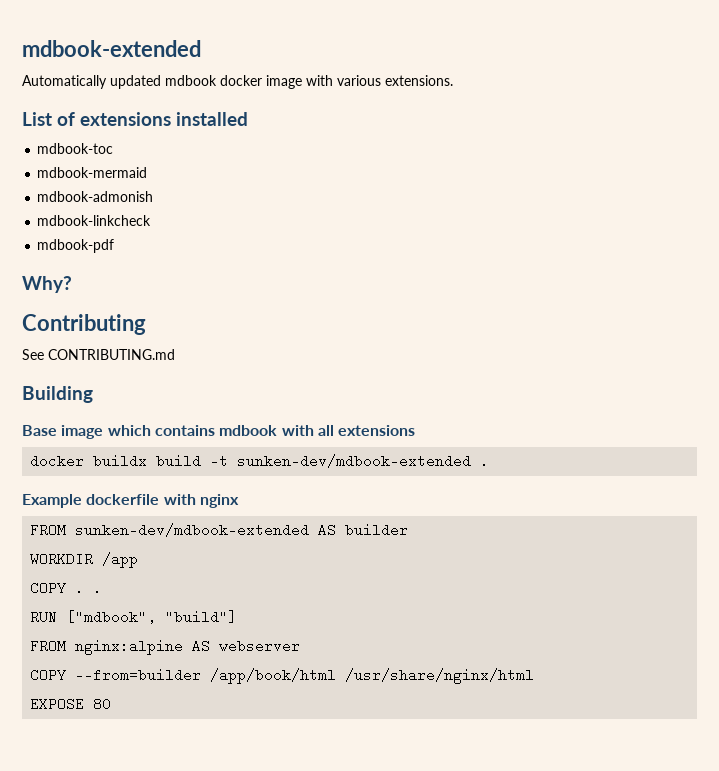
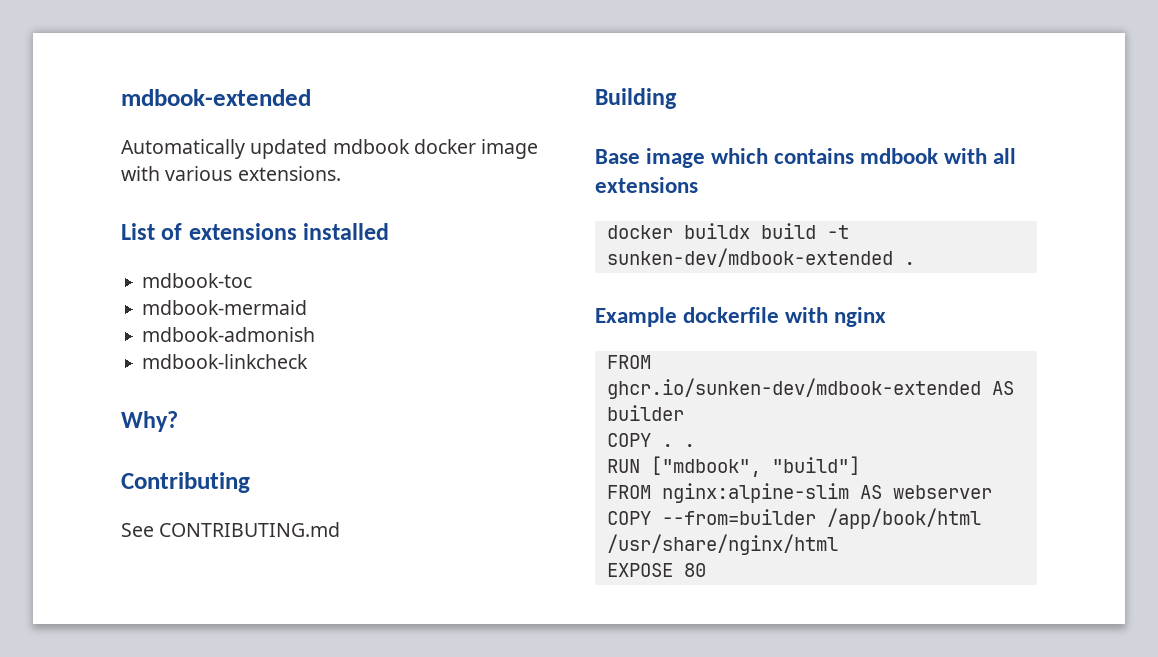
[37,239,115,253] // mdbook-pdf -> (309, 361) none
[75,523,310,537] sunken-dev/mdbook-extended -> [606,378,981,399] ghcr.io/sunken-dev/mdbook-extended
[30,552,139,568] // WORKDIR /app -> (684, 413) none
[75,639,184,655] nginx:alpine -> [661,483,849,503] nginx:alpine-slim

